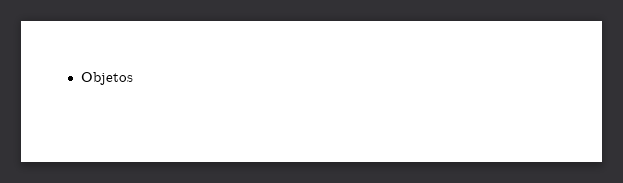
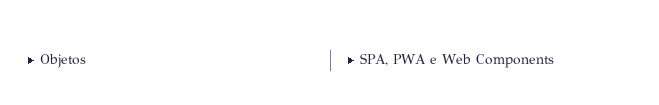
(133, 78) none -> [360,53,555,68] // SPA, PWA e Web Components

